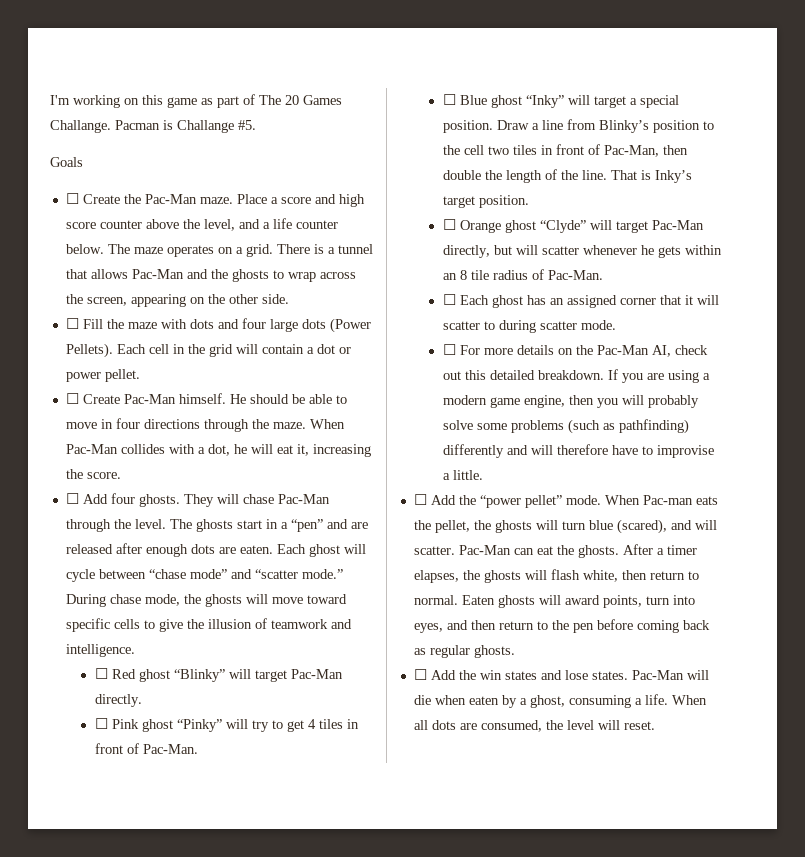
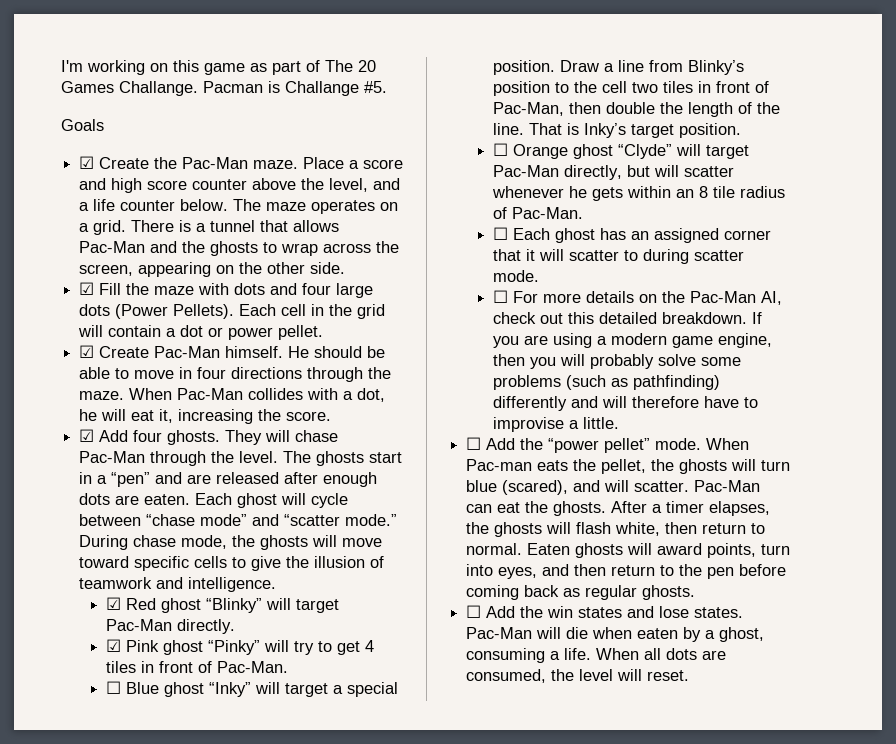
[65,193,79,204] ☐ -> [79,156,95,169] ☑
[65,318,79,329] ☐ -> [79,282,95,295] ☑
[65,393,79,404] ☐ -> [79,345,95,358] ☑
[65,493,79,504] ☐ -> [79,429,95,442] ☑
[94,668,108,679] ☐ -> [105,597,121,610] ☑
[94,718,108,729] ☐ -> [105,639,121,652] ☑

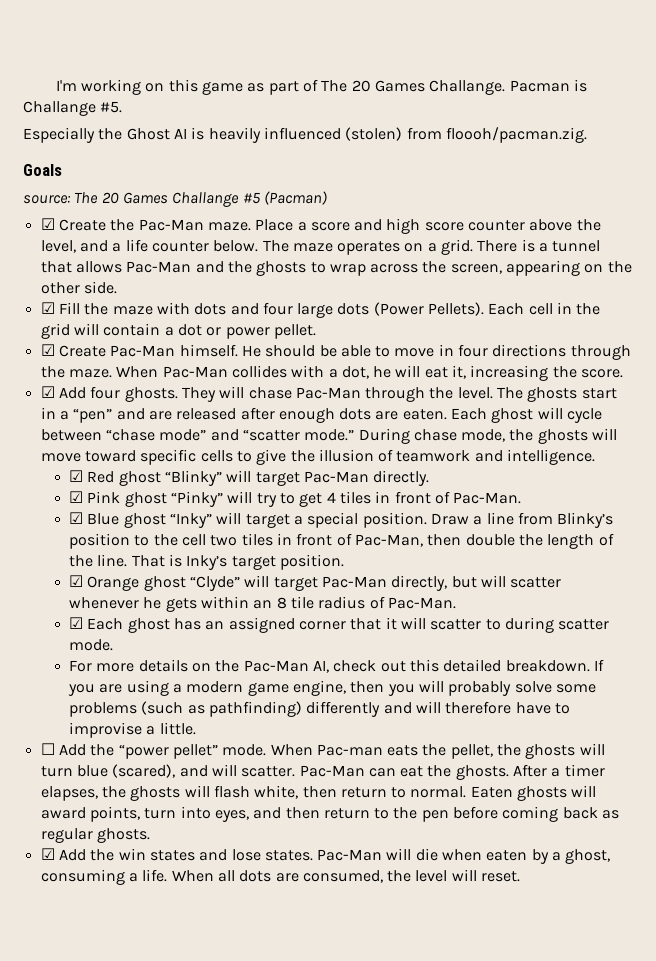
[61,119,104,131] Goals -> [23,127,587,143] [23,164,62,176] [23,191,327,207] Especially the Ghost AI is heavily influenced (stolen) from floooh/pacman.zig. // Goals // source: The 20 Games Challange #5 (Pacman)
[105,681,121,694] ☐ -> [69,512,84,524] ☑
[492,143,508,156] ☐ -> [69,575,84,587] ☑
[492,227,508,240] ☐ -> [69,617,84,629] ☑
[492,290,508,303] ☐ -> (114, 645) none
[466,605,482,618] ☐ -> [40,848,55,860] ☑

